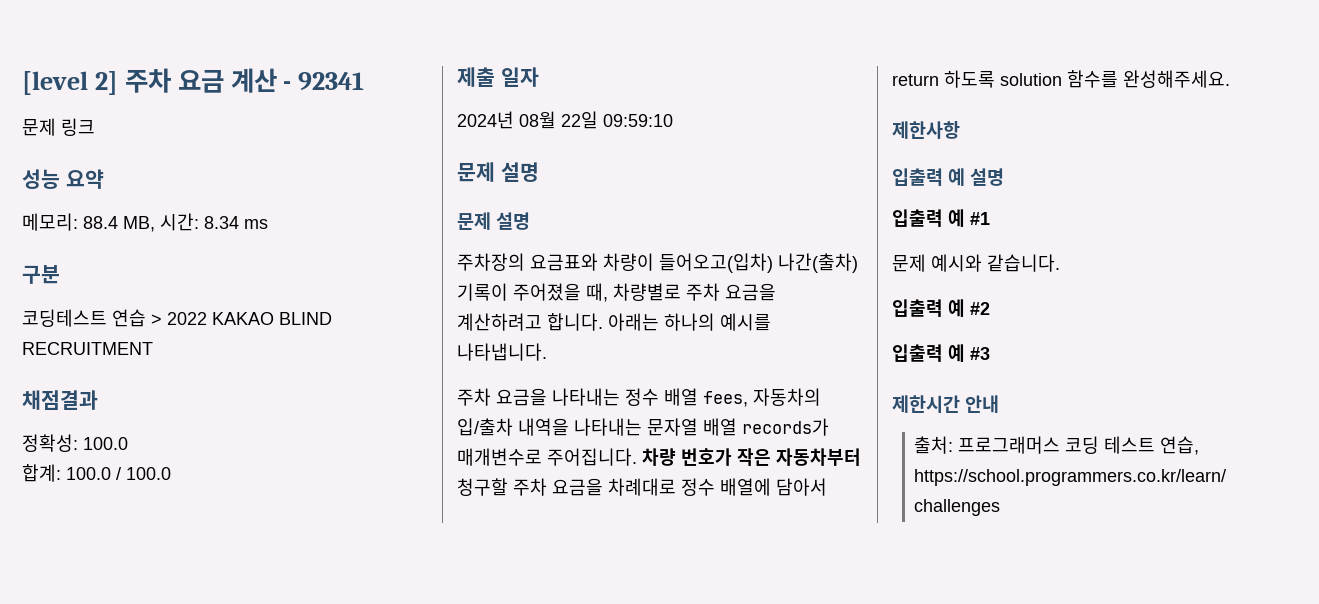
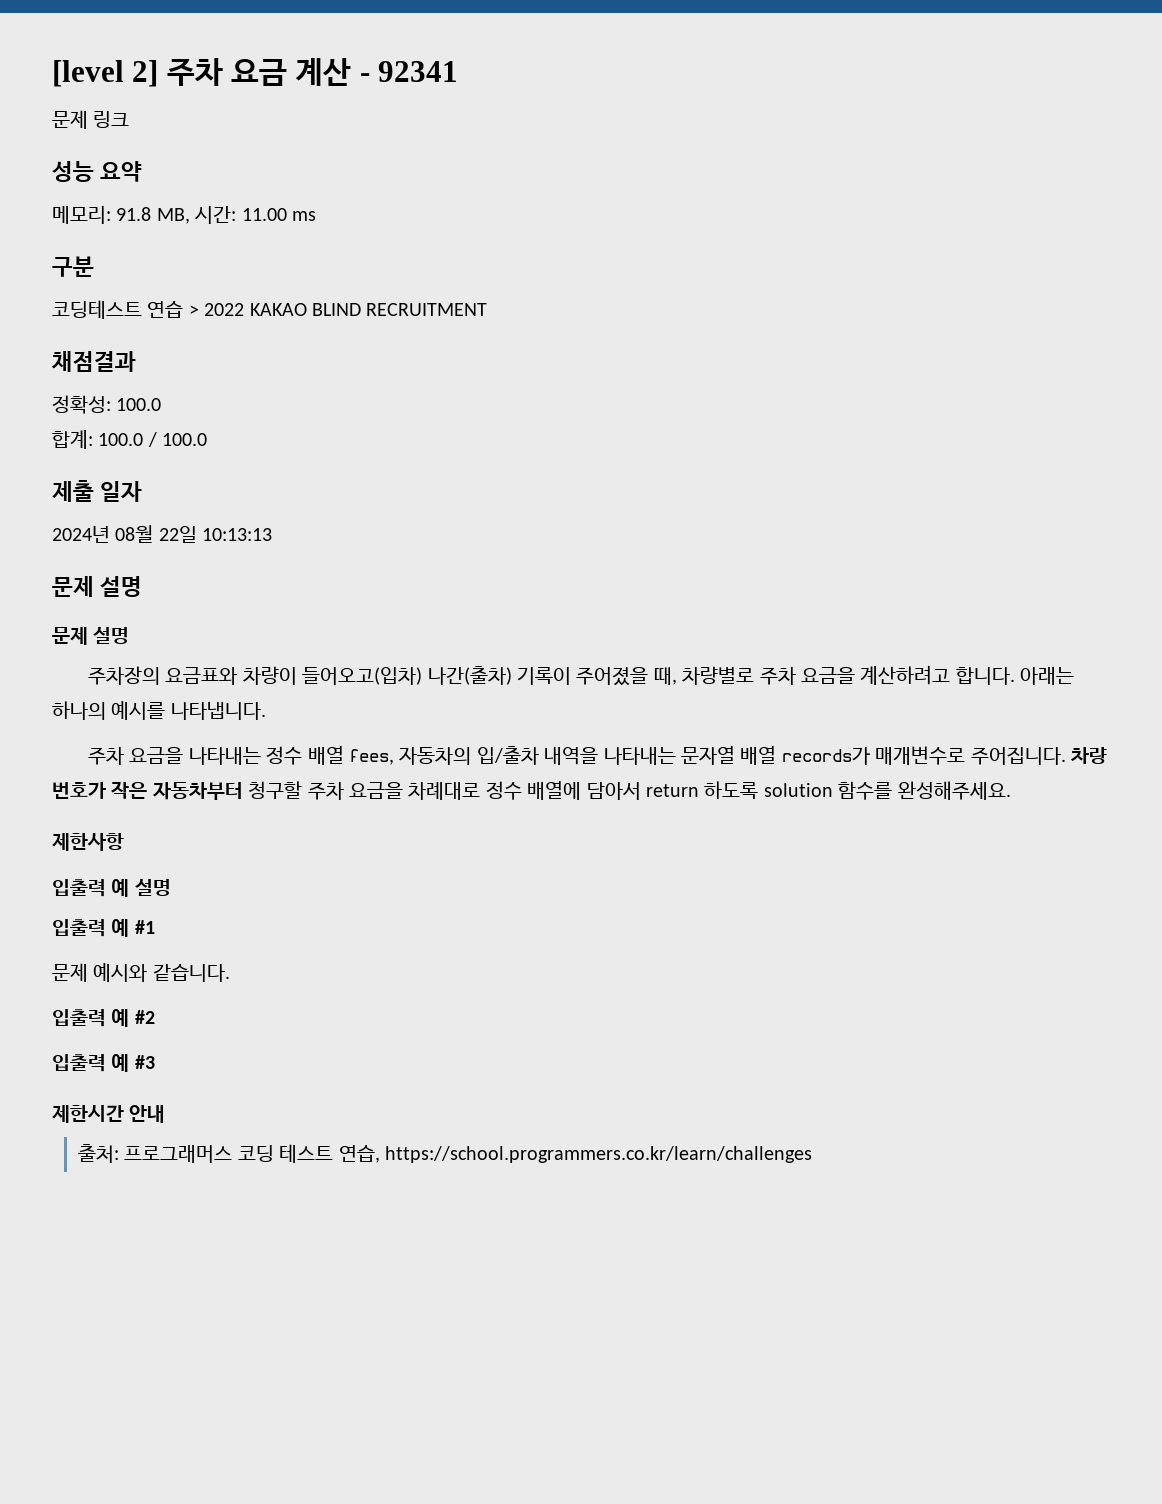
[83,216,118,229] 88.4 -> [116,207,152,221] 91.8
[204,216,239,229] 8.34 -> [241,208,287,221] 11.00
[603,114,673,127] 09:59:10 -> [202,528,273,541] 10:13:13

